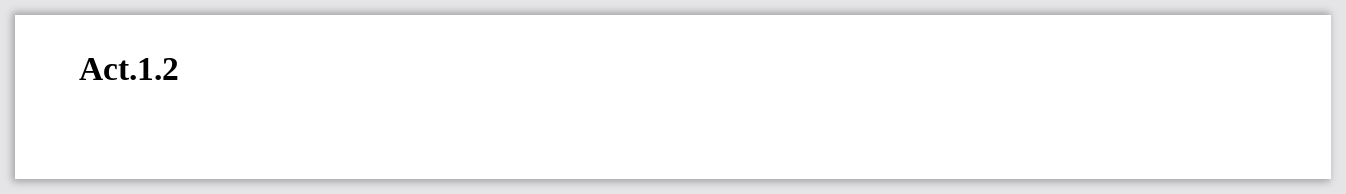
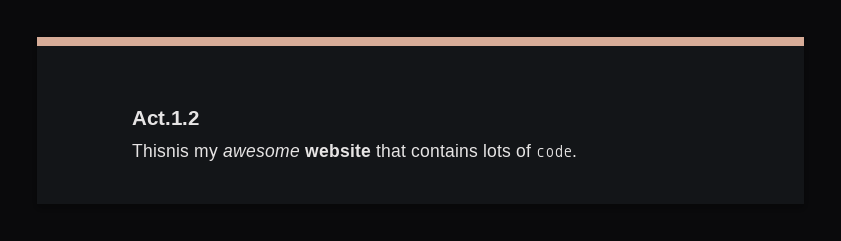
(179, 69) none -> [132,144,577,161] // Thisnis my awesome website that contains lots of code.

